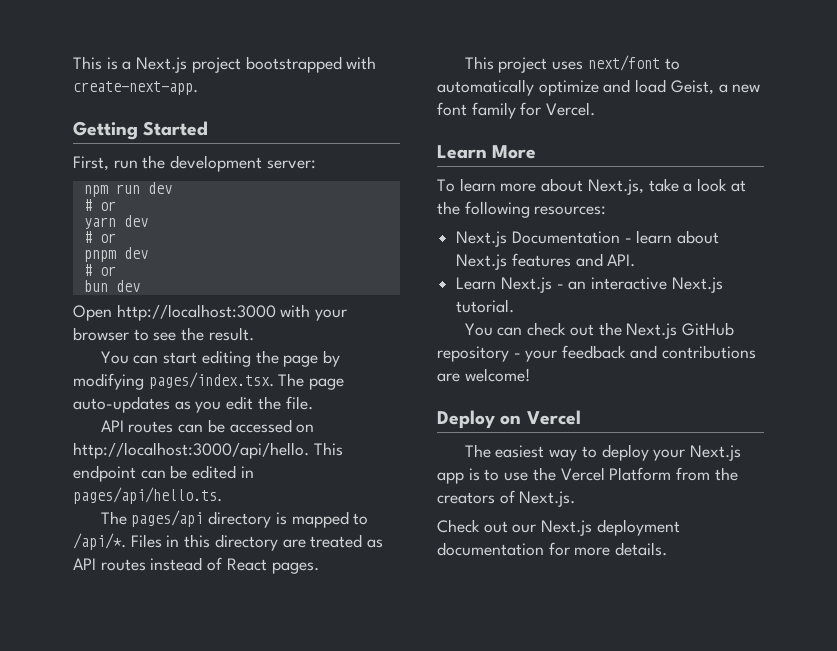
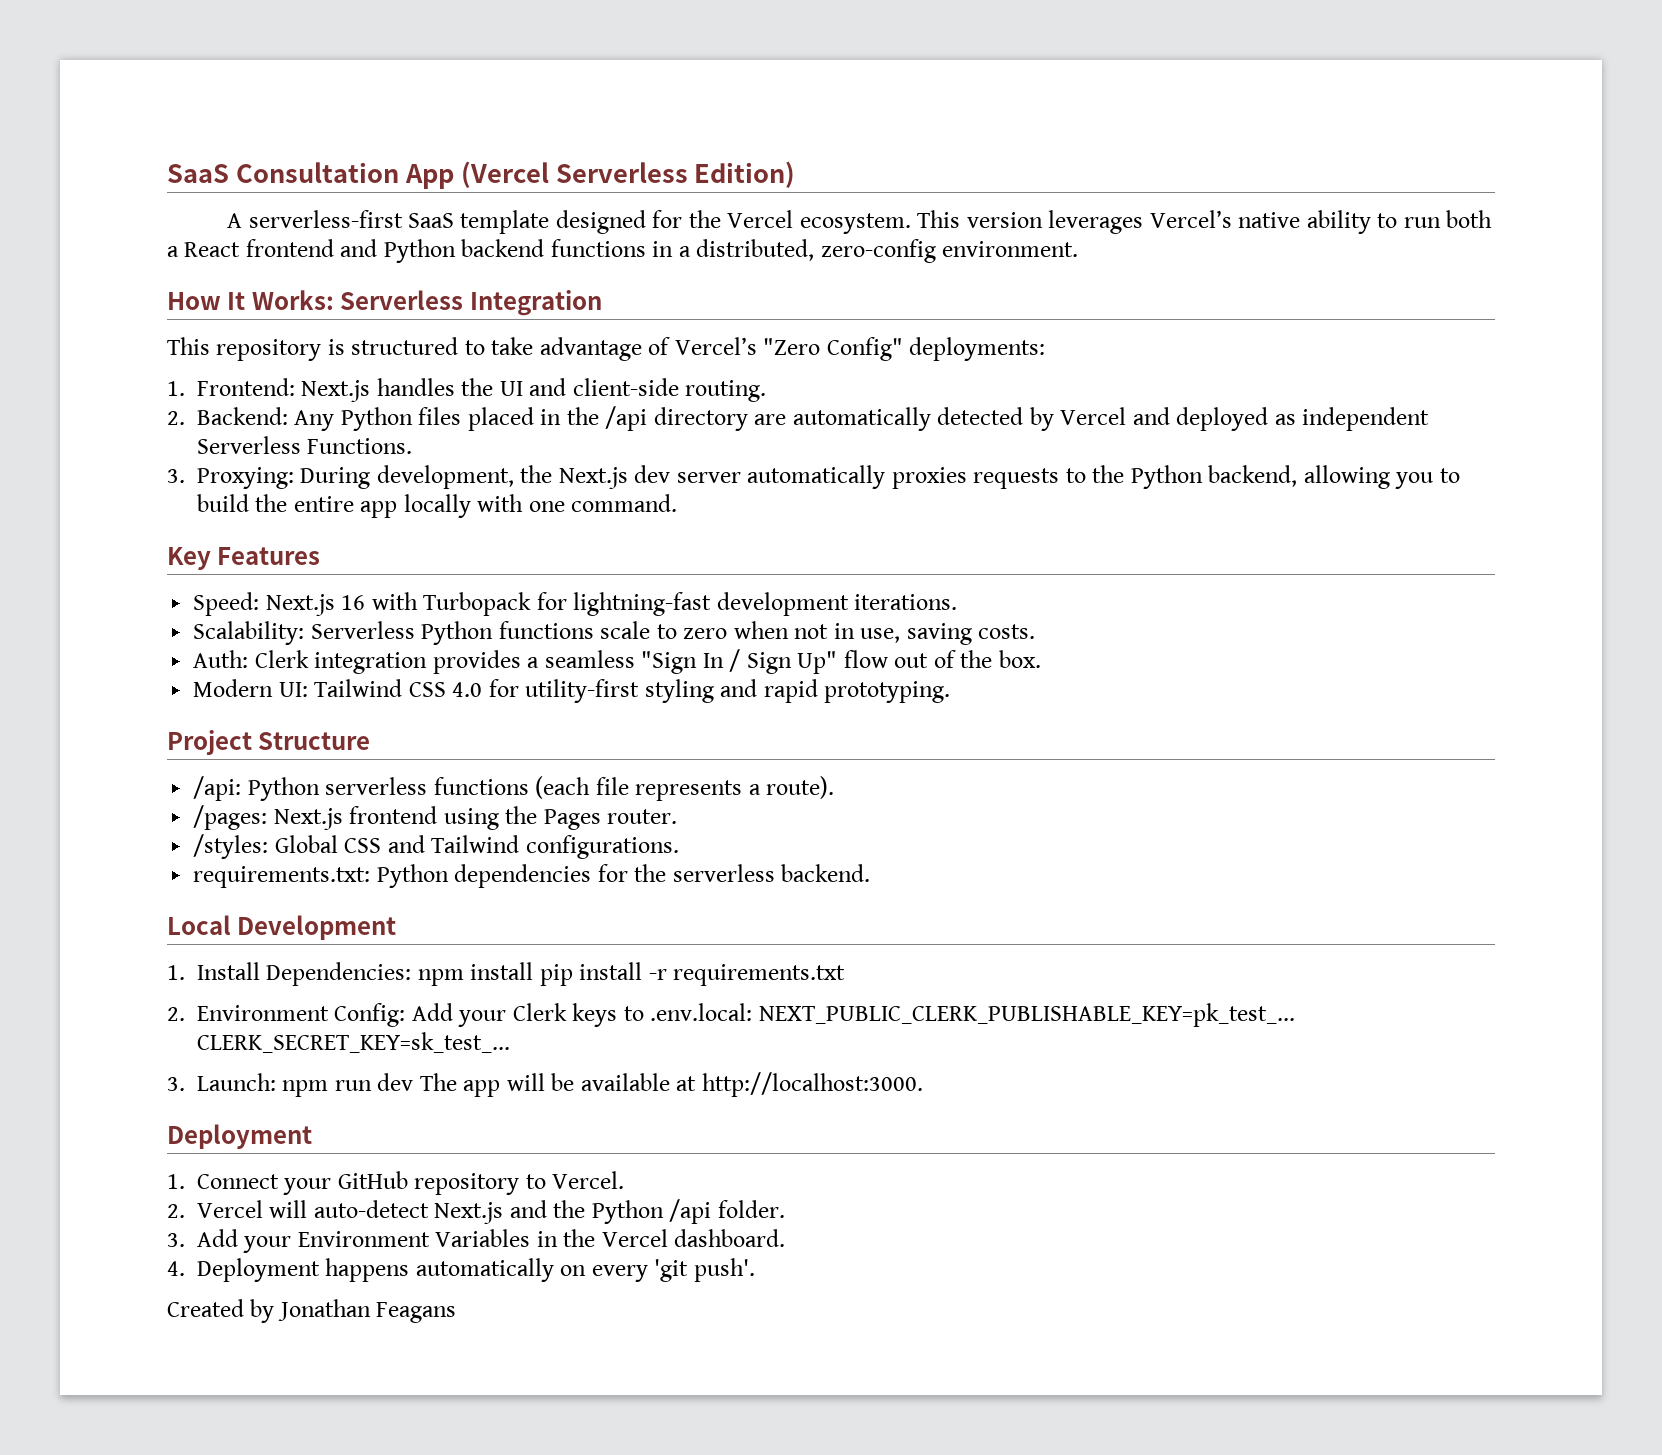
[73,56,377,73] [73,81,198,95] [73,121,209,140] [73,155,316,172] [83,182,172,197] [83,199,116,211] [83,215,148,229] [83,231,116,243] [83,247,148,262] [83,264,116,276] [83,280,140,292] [73,304,348,321] [73,327,254,341] [100,350,341,367] [73,372,345,390] [73,396,313,413] [100,419,315,433] [73,442,343,459] [73,465,254,482] [73,487,222,504] [100,510,369,528] [73,533,384,551] [73,557,319,574] [464,55,680,73] [437,79,761,96] [437,102,596,119] [437,145,537,159] [437,178,746,195] [437,201,607,218] [456,230,720,247] [456,253,636,270] [456,277,723,293] [456,299,515,313] [464,322,735,339] [437,345,756,362] [437,368,530,382] [437,410,581,429] [464,444,742,461] [437,467,738,484] [437,490,576,507] [437,519,680,536] [437,542,668,556] This is a Next.js project bootstrapped with create-next-app. // Getting Started // First, run the development server: // npm run dev // # or // yarn dev // # or // pnpm dev // # or // bun dev // Open http://localhost:3000 with your browser to see the result. // You can start editing the page by modifying pages/index.tsx. The page auto-updates as you edit the file. // API routes can be accessed on http://localhost:3000/api/hello. This endpoint can be edited in pages/api/hello.ts. // The pages/api directory is mapped to /api/*. Files in this directory are treated as API routes instead of React pages. // This project uses next/font to automatically optimize and load Geist, a new font family for Vercel. // Learn More // To learn more about Next.js, take a look at the following resources: // Next.js Documentation - learn about Next.js features and API. // Learn Next.js - an interactive Next.js tutorial. // You can check out the Next.js GitHub repository - your feedback and contributions are welcome! // Deploy on Vercel // The easiest way to deploy your Next.js app is to use the Vercel Platform from the creators of Next.js. // Check out our Next.js deployment documentation for more details. -> [167,161,796,189] [227,210,1493,234] [167,239,1079,263] [167,290,602,316] [167,337,1046,361] [167,378,767,402] [167,406,1430,431] [197,436,413,454] [167,465,1460,489] [197,494,678,518] [167,547,321,570] [193,592,958,616] [193,621,1036,645] [193,649,1041,674] [193,679,951,703] [167,730,371,755] [193,776,835,801] [193,805,678,830] [193,834,679,859] [193,864,871,888] [167,915,397,940] [167,962,846,986] [167,1003,1295,1027] [197,1032,510,1053] [167,1072,923,1097] [167,1124,312,1149] [167,1171,625,1195] [167,1199,785,1224] [167,1229,786,1253] [167,1258,755,1282] [167,1299,457,1323] SaaS Consultation App (Vercel Serverless Edition) // A serverless-first SaaS template designed for the Vercel ecosystem. This version leverages Vercel’s native ability to run both a React frontend and Python backend functions in a distributed, zero-config environment. // How It Works: Serverless Integration // This repository is structured to take advantage of Vercel’s "Zero Config" deployments: // 1. Frontend: Next.js handles the UI and client-side routing. // 2. Backend: Any Python files placed in the /api directory are automatically detected by Vercel and deployed as independent Serverless Functions. // 3. Proxying: During development, the Next.js dev server automatically proxies requests to the Python backend, allowing you to build the entire app locally with one command. // Key Features // Speed: Next.js 16 with Turbopack for lightning-fast development iterations. // Scalability: Serverless Python functions scale to zero when not in use, saving costs. // Auth: Clerk integration provides a seamless "Sign In / Sign Up" flow out of the box. // Modern UI: Tailwind CSS 4.0 for utility-first styling and rapid prototyping. // Project Structure // /api: Python serverless functions (each file represents a route). // /pages: Next.js frontend using the Pages router. // /styles: Global CSS and Tailwind configurations. // requirements.txt: Python dependencies for the serverless backend. // Local Development // 1. Install Dependencies: npm install pip install -r requirements.txt // 2. Environment Config: Add your Clerk keys to .env.local: NEXT_PUBLIC_CLERK_PUBLISHABLE_KEY=pk_test_... CLERK_SECRET_KEY=sk_test_... // 3. Launch: npm run dev The app will be available at http://localhost:3000. // Deployment // 1. Connect your GitHub repository to Vercel. // 2. Vercel will auto-detect Next.js and the Python /api folder. // 3. Add your Environment Variables in the Vercel dashboard. // 4. Deployment happens automatically on every 'git push'. // Created by Jonathan Feagans

